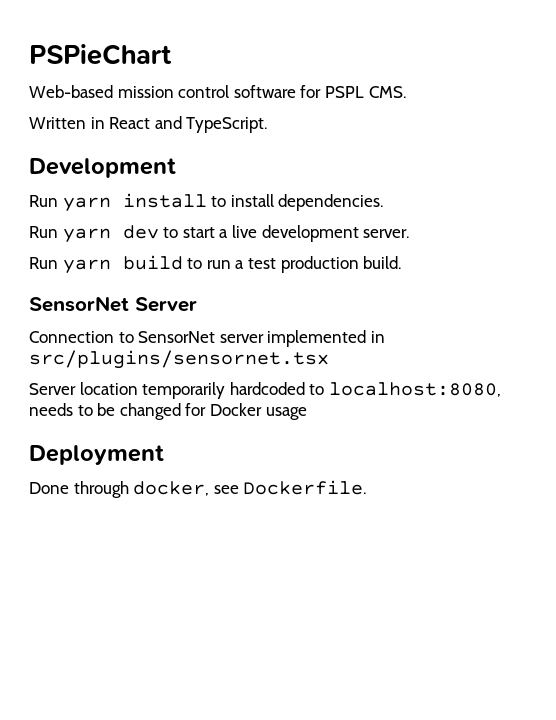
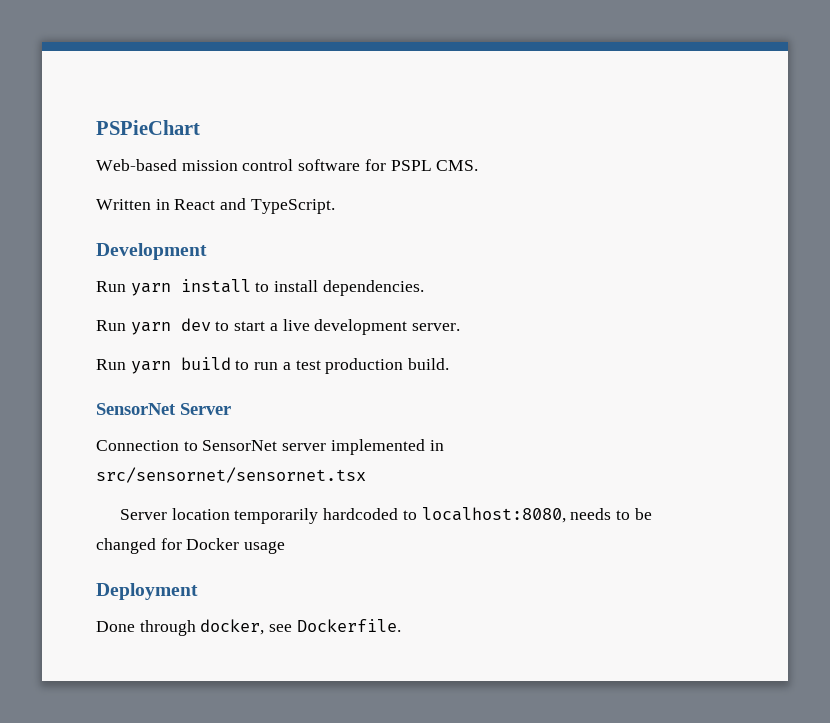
[29,350,329,369] src/plugins/sensornet.tsx -> [96,467,366,483] src/sensornet/sensornet.tsx

